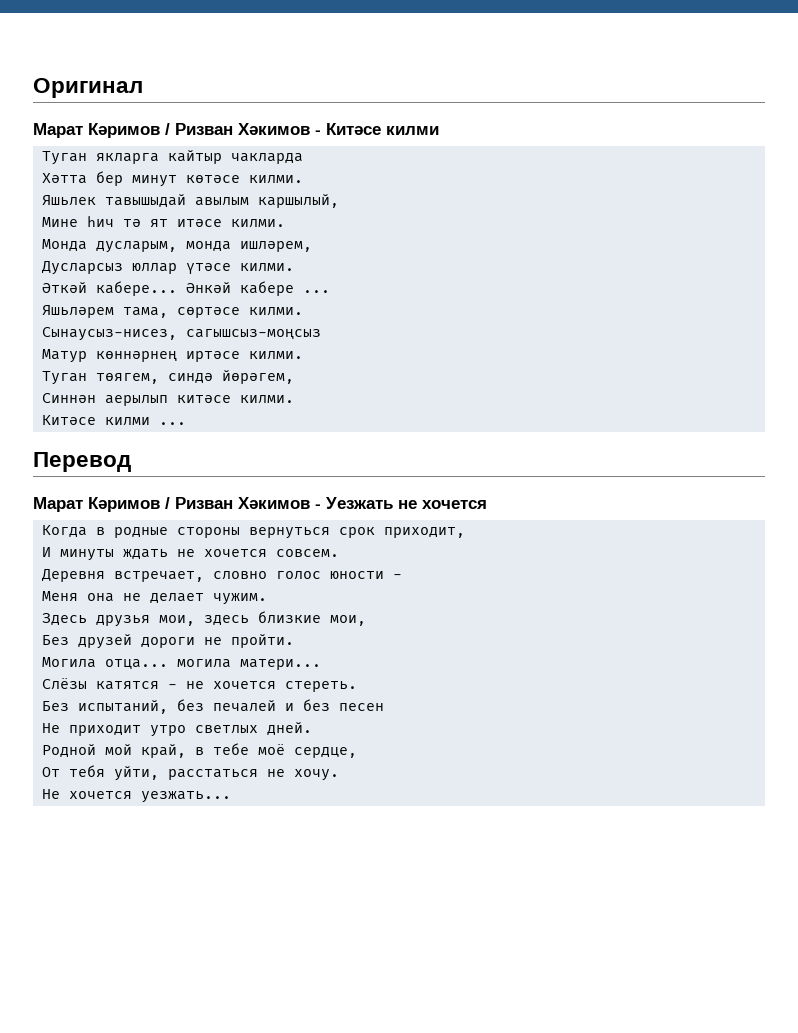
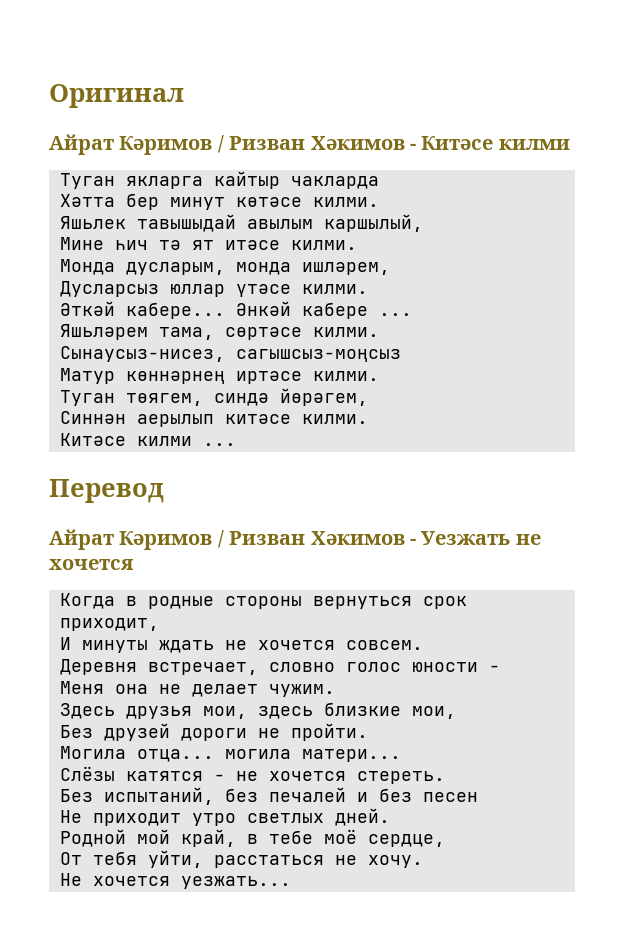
[33,123,83,138] Марат -> [49,134,114,155] Айрат
[33,497,83,512] Марат -> [49,529,114,550] Айрат

